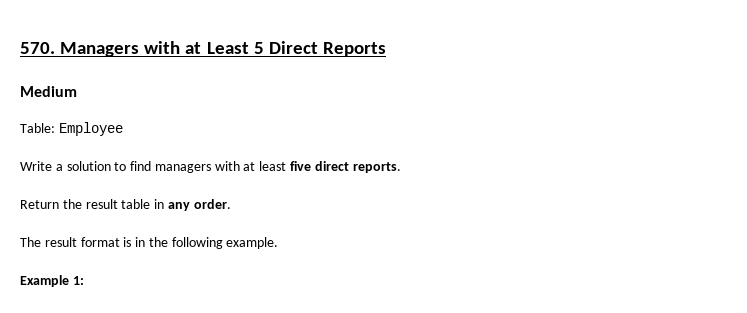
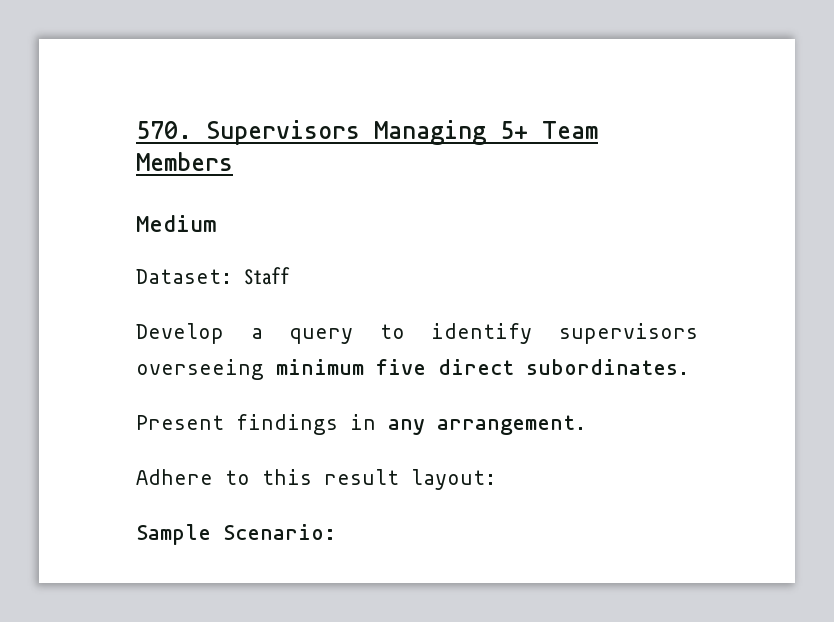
[60,41,386,57] [20,86,77,97] [20,122,123,136] [20,161,401,173] [20,199,231,211] [20,237,279,249] [20,275,84,287] Managers with at Least 5 Direct Reports // Medium // Table: Employee // Write a solution to find managers with at least five direct reports. // Return the result table in any order. // The result format is in the following example. // Example 1: -> [206,120,598,145] [136,152,233,171] [136,215,217,232] [136,267,290,285] [136,323,698,344] [136,359,689,380] [136,414,586,435] [136,469,496,490] [136,524,336,545] Supervisors Managing 5+ Team Members // Medium // Dataset: Staff // Develop a query to identify supervisors overseeing minimum five direct subordinates. // Present findings in any arrangement. // Adhere to this result layout: // Sample Scenario:

